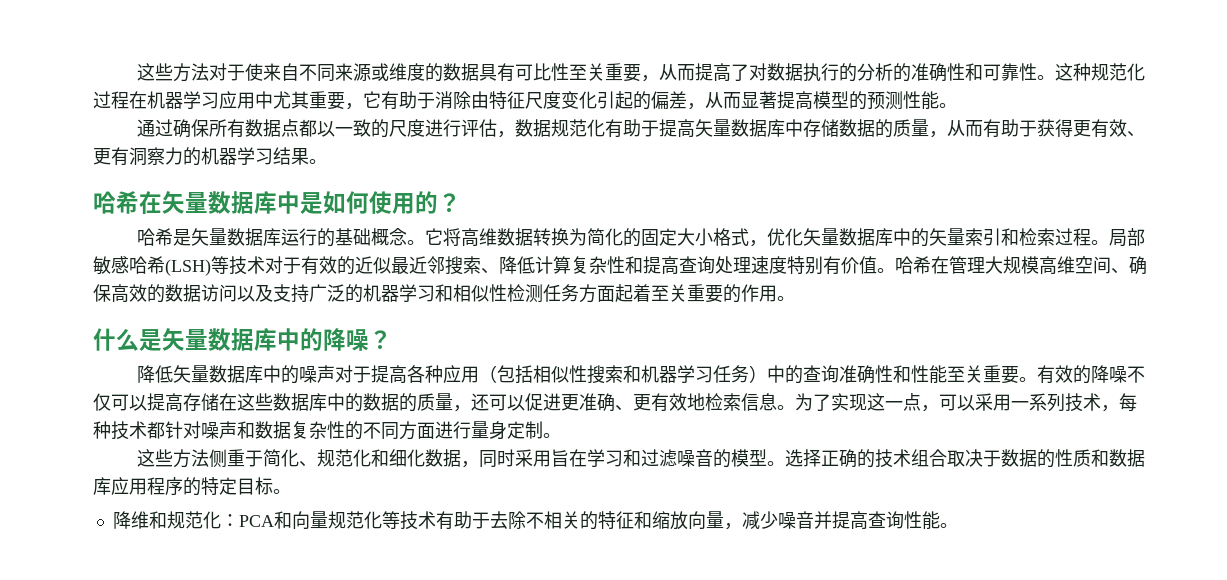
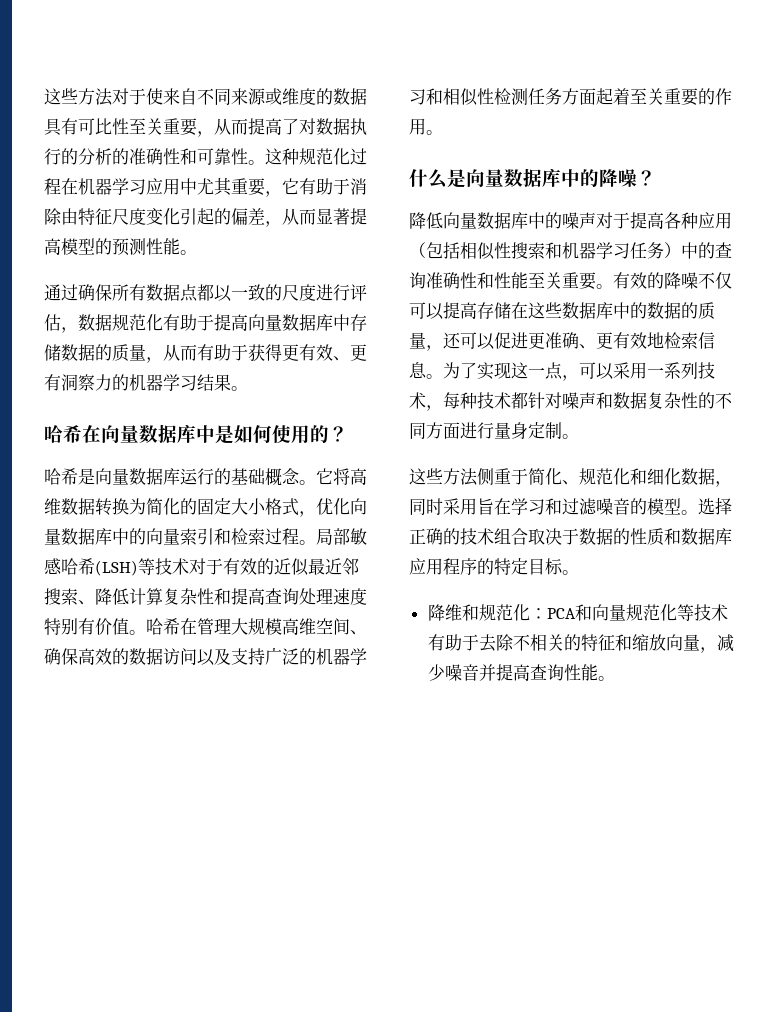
[694,119,713,137] 矢 -> [248,314,265,331] 向
[162,191,185,214] 矢 -> [101,425,120,443] 向
[190,228,209,246] 矢 -> [95,468,112,485] 向
[802,228,947,247] 矢量数据库中的矢 -> [350,498,367,515] [44,528,163,545] 向量数据库中的向
[162,328,185,351] 矢 -> [466,169,485,187] 向
[172,365,191,383] 矢 -> [443,212,460,229] 向

